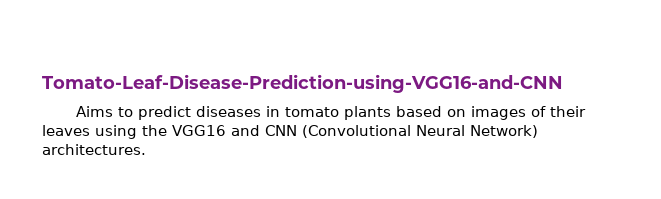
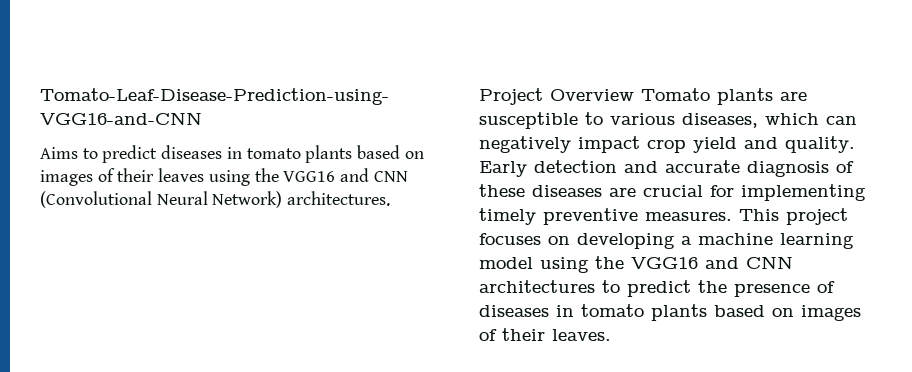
(146, 149) none -> [479,88,807,105] [479,112,857,129] [479,136,855,153] [479,160,854,177] [479,184,866,201] [479,208,848,225] [479,233,854,249] [479,256,793,273] [479,280,835,297] [479,304,861,321] [479,328,611,341] // Project Overview Tomato plants are susceptible to various diseases, which can negatively impact crop yield and quality. Early detection and accurate diagnosis of these diseases are crucial for implementing timely preventive measures. This project focuses on developing a machine learning model using the VGG16 and CNN architectures to predict the presence of diseases in tomato plants based on images of their leaves.

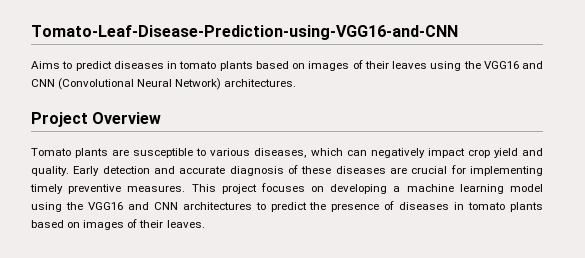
(634, 95) none -> (162, 118) //

